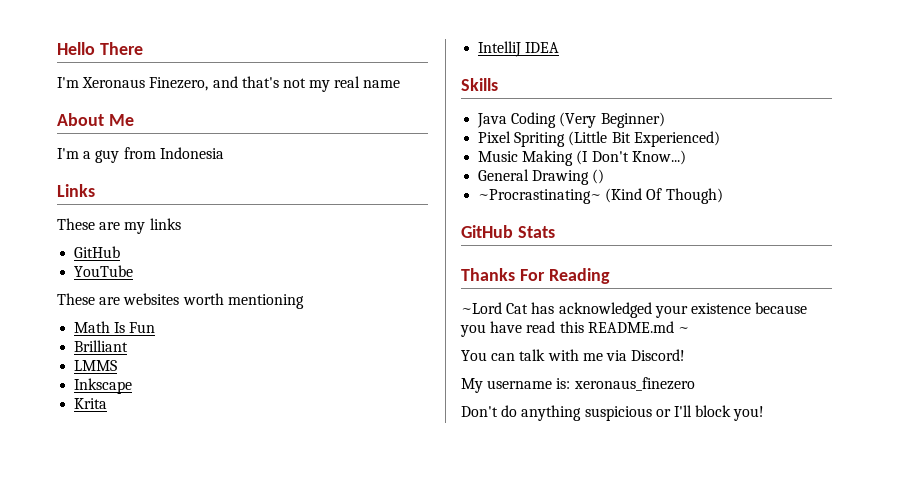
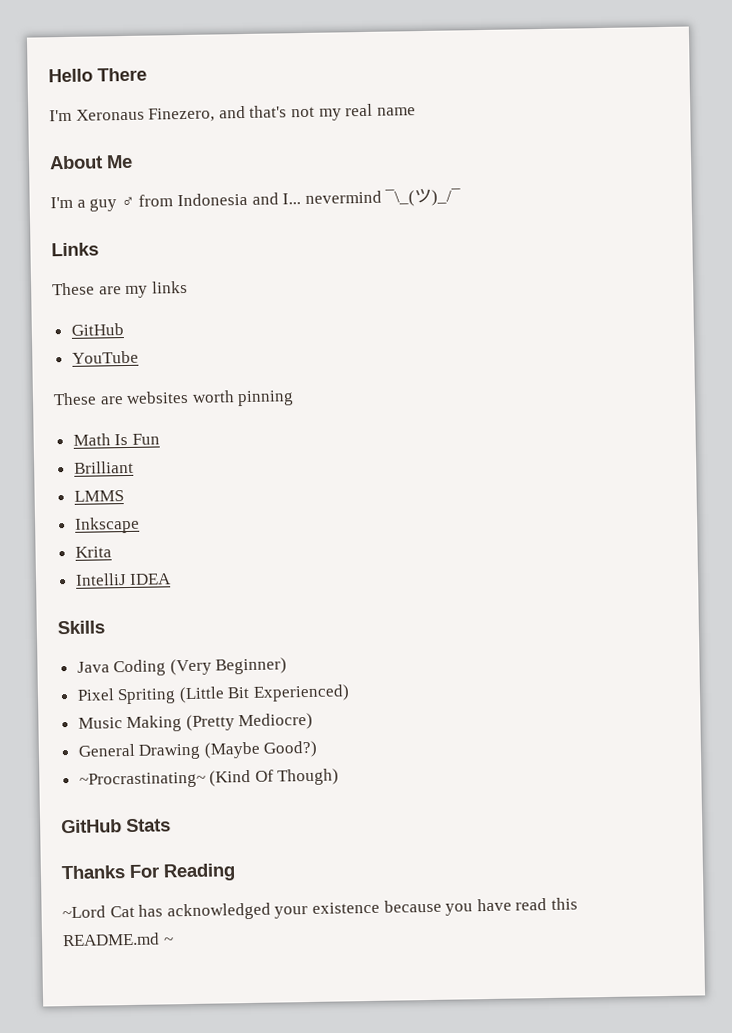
(120, 156) none -> [120,196,135,208] ♂
(224, 153) none -> [251,188,462,207] and I... nevermind ¯\_(ツ)_/¯
[227,294,304,309] mentioning -> [237,390,295,407] pinning
[576,150,686,165] (I Don't Know...) -> [185,712,314,732] (Pretty Mediocre)
[592,169,605,184] () -> [203,740,319,759] (Maybe Good?)
[461,349,686,361] [461,377,695,393] [461,405,765,421] // You can talk with me via Discord! // My username is: xeronaus_finezero // Don't do anything suspicious or I'll block you! -> (174, 941) none

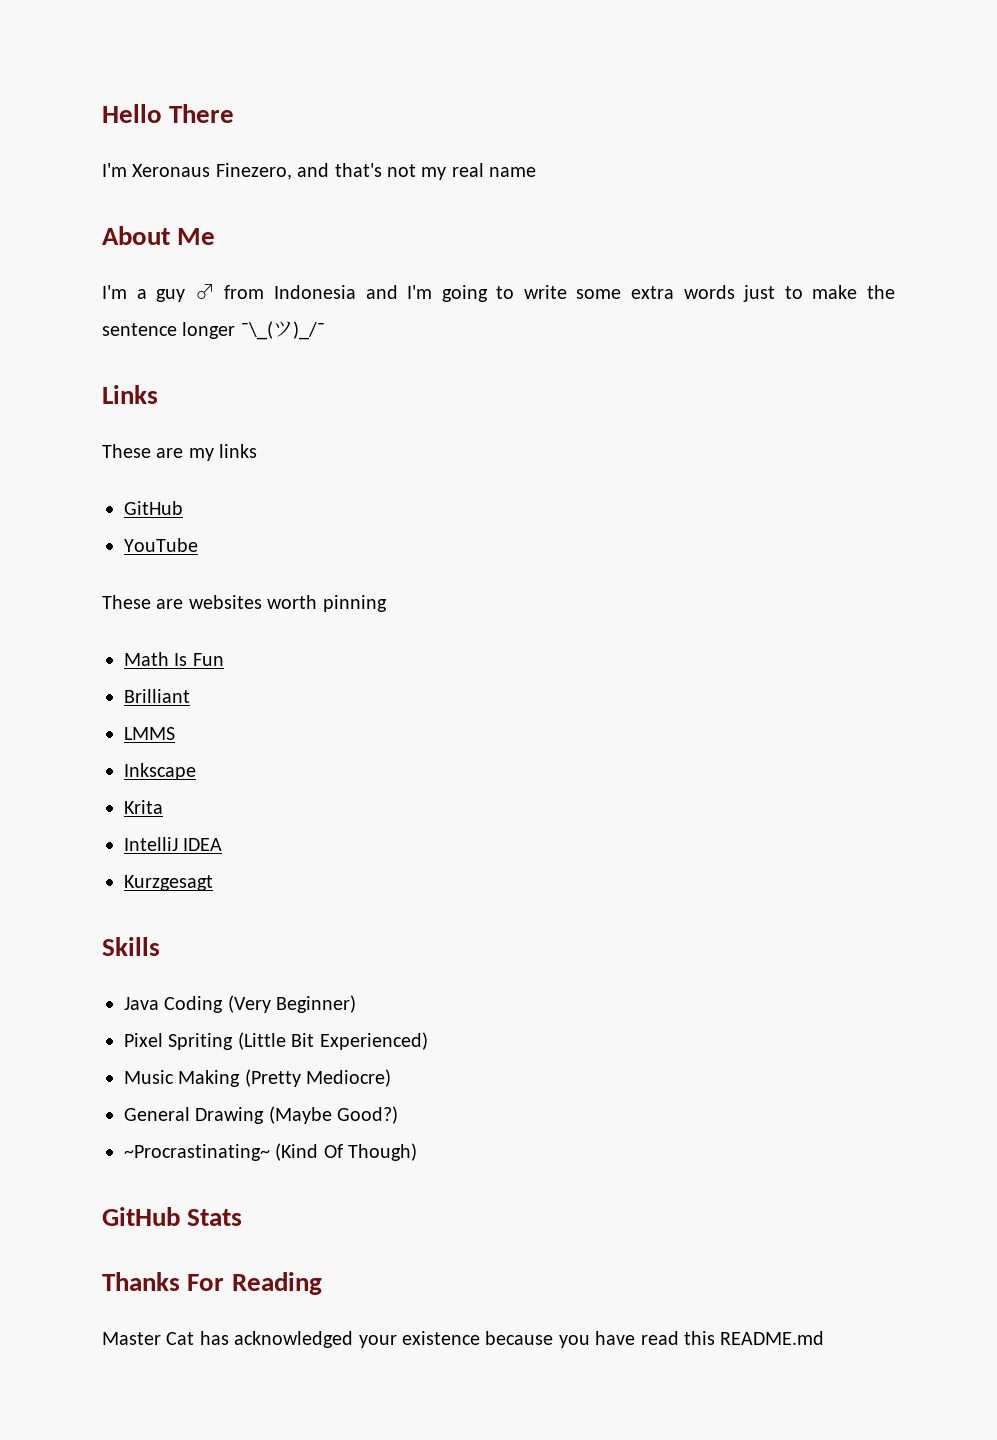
[282,190,382,205] I... nevermind -> [407,285,896,302] [102,322,236,339] I'm going to write some extra words just to make the sentence longer
(173, 579) none -> [124,875,213,891] // Kurzgesagt
[62,905,106,919] ~Lord -> [102,1332,161,1345] Master
[163,937,174,945] ~ -> (825, 1338) none

